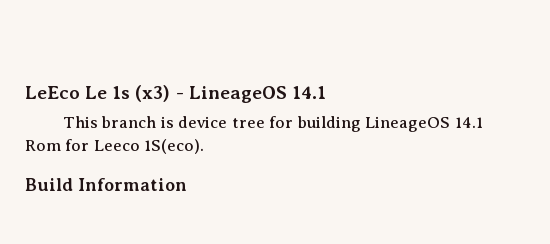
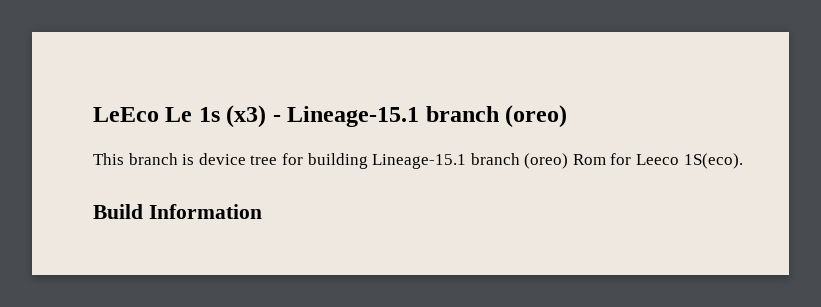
[188,86,326,103] LineageOS 14.1 -> [287,105,568,128] Lineage-15.1 branch (oreo)
[365,116,483,132] LineageOS 14.1 -> [372,153,569,169] Lineage-15.1 branch (oreo)

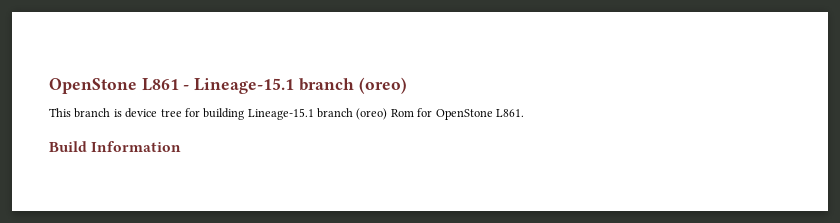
[93,105,267,128] LeEco Le 1s (x3) -> [49,78,179,94] OpenStone L861
[636,153,743,169] Leeco 1S(eco). -> [435,109,524,120] OpenStone L861.

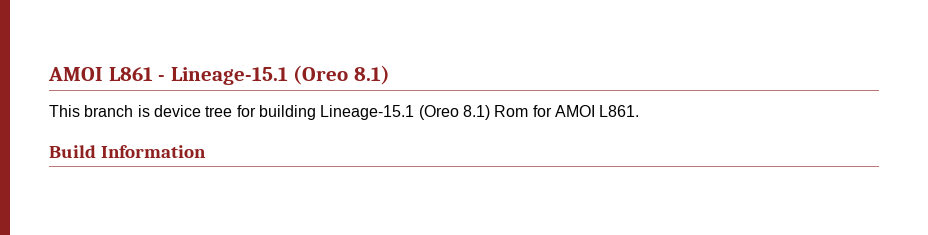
[49,78,137,94] OpenStone -> [48,67,103,81] AMOI
[298,77,407,94] branch (oreo) -> [293,65,390,85] (Oreo 8.1)
[317,108,388,120] branch (oreo) -> [418,105,490,120] (Oreo 8.1)
[435,109,493,120] OpenStone -> [554,105,595,117] AMOI

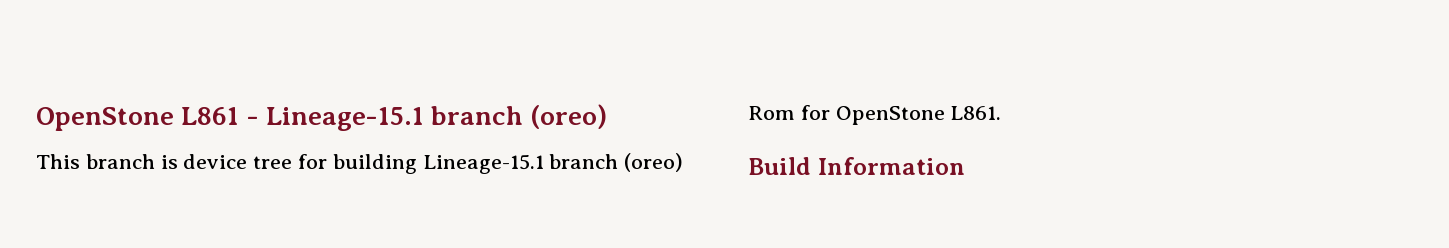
[48,67,103,81] AMOI -> [36,107,174,131] OpenStone
[293,65,390,85] (Oreo 8.1) -> [431,104,608,129] branch (oreo)
[418,105,490,120] (Oreo 8.1) -> [549,153,684,172] branch (oreo)
[554,105,595,117] AMOI -> [835,106,945,125] OpenStone

